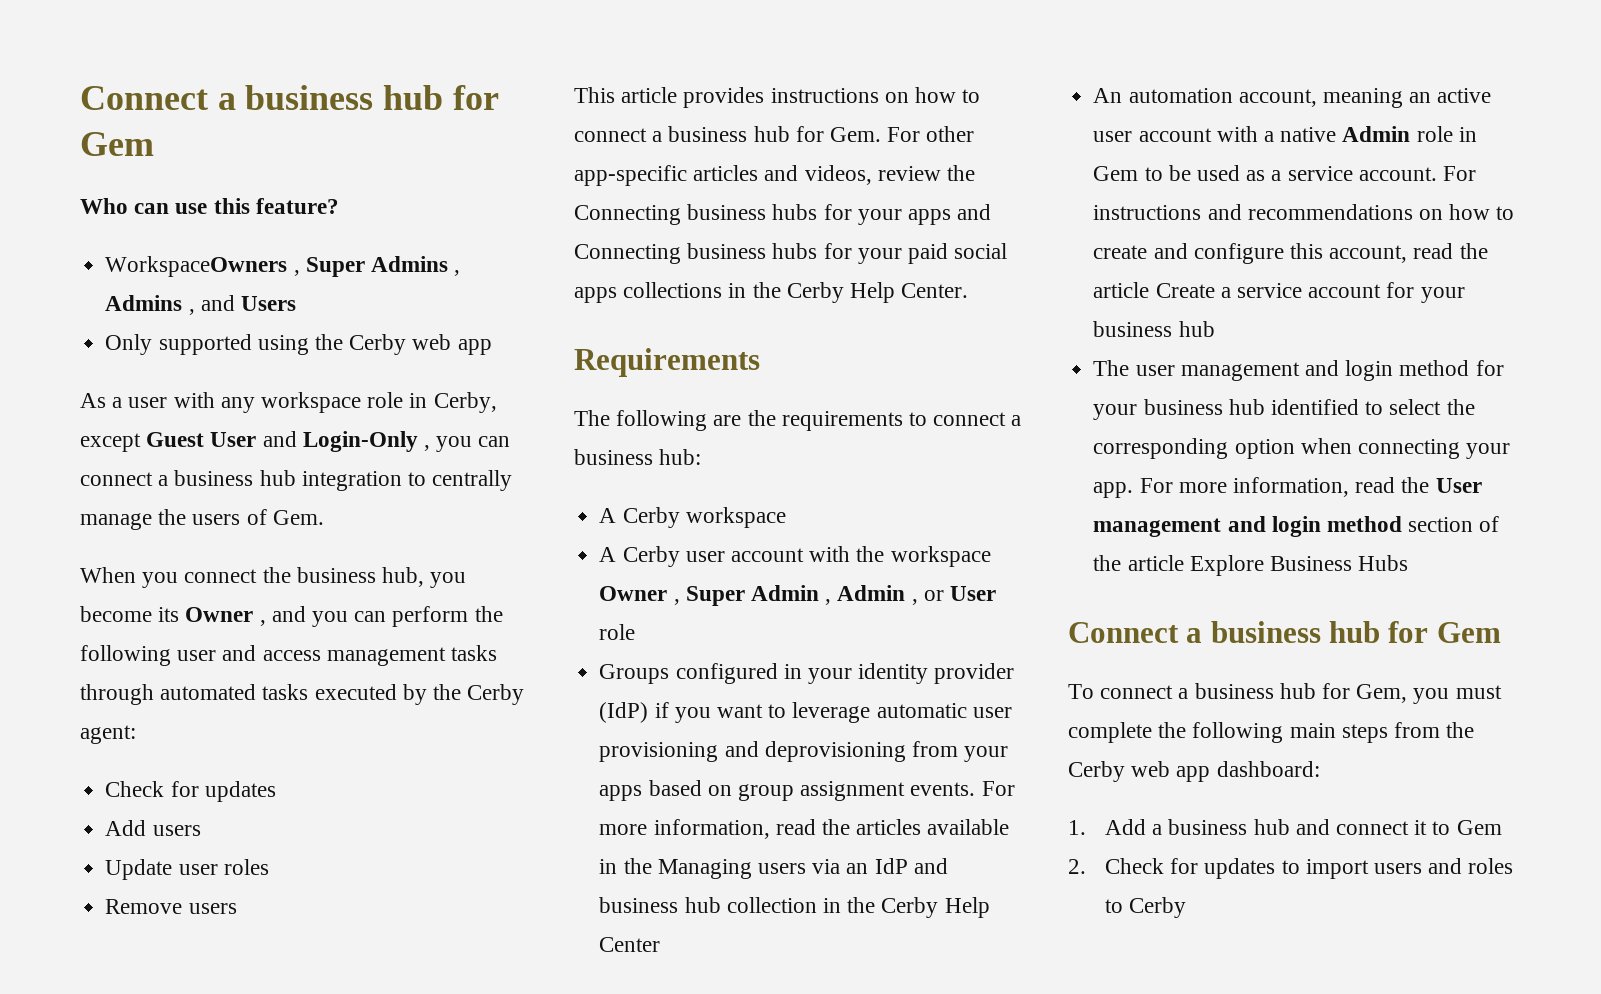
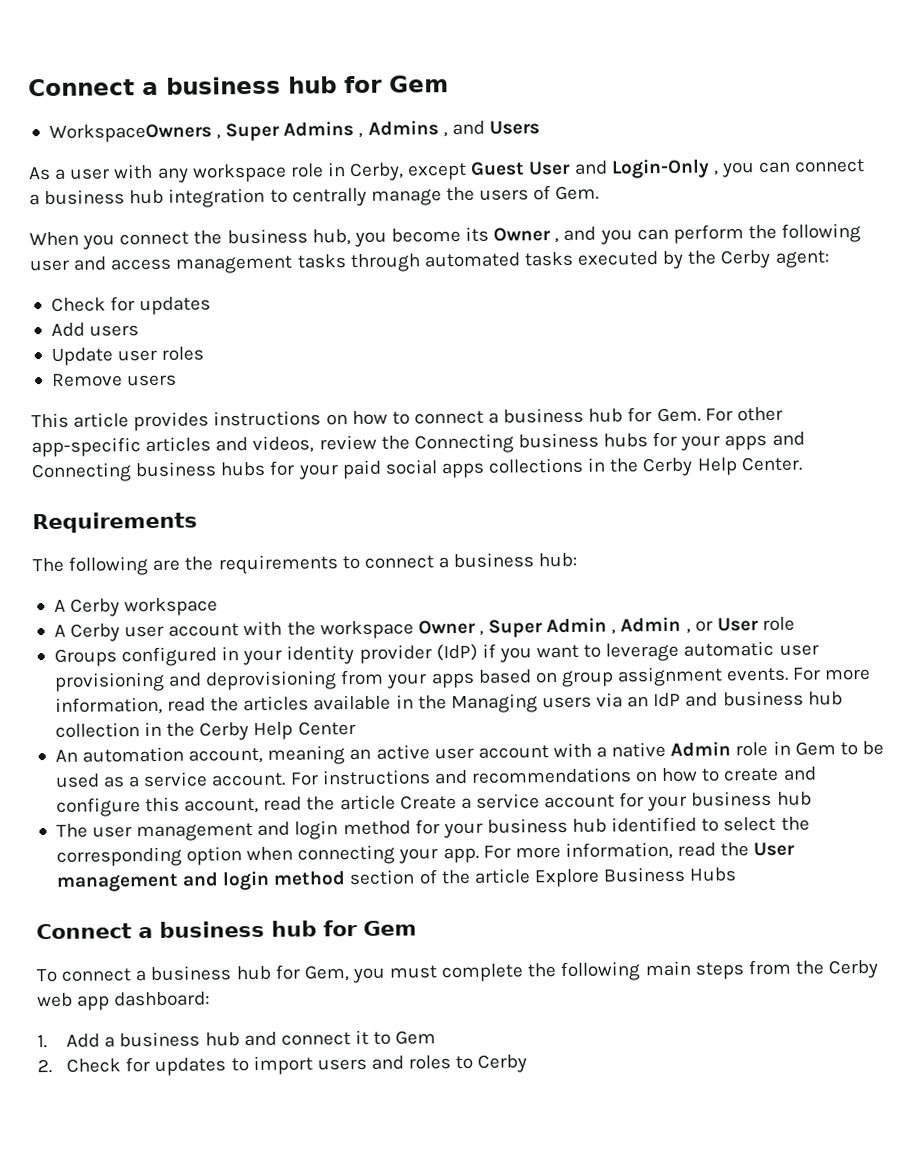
[80,85,499,110] [80,132,154,156] [80,198,339,214] Connect a business hub for Gem // Who can use this feature? -> [28,75,449,97] Connect a business hub for Gem
[105,334,492,355] // Only supported using the Cerby web app -> (540, 127) none

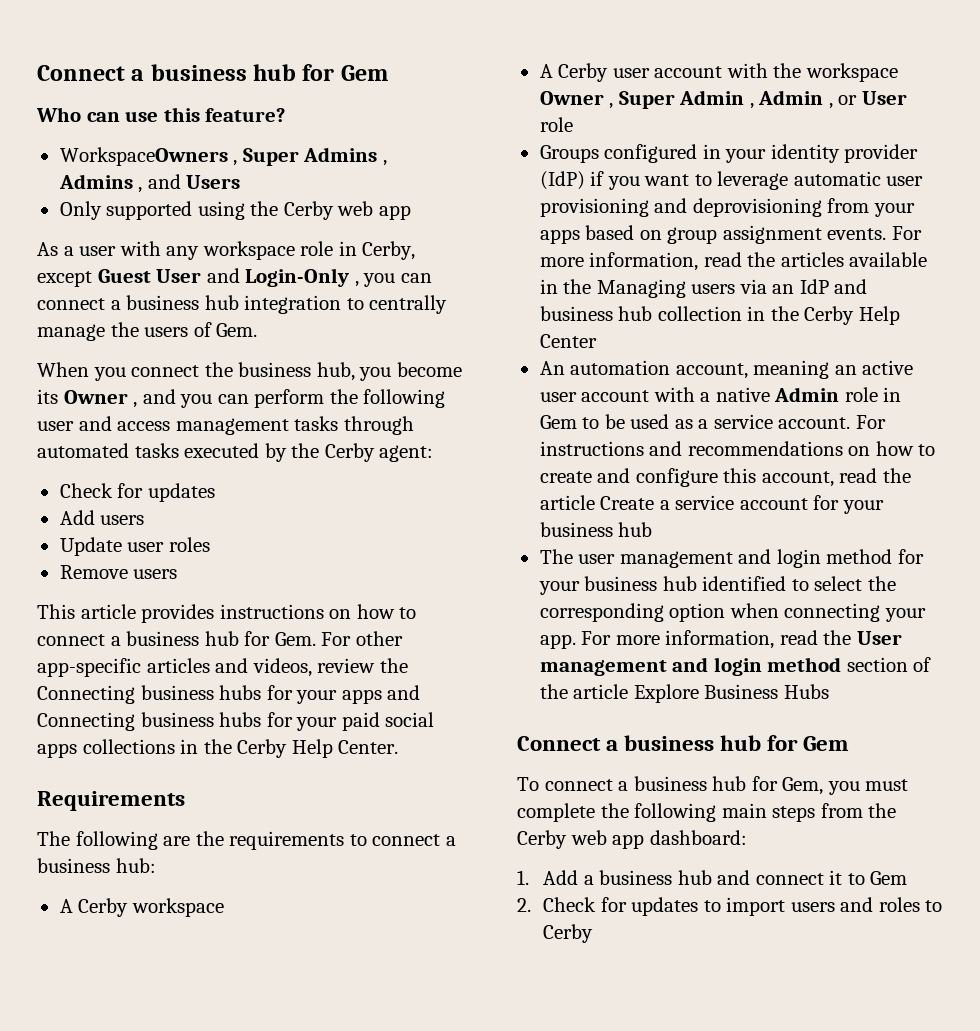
[28,75,449,97] Connect a business hub for Gem -> [37,64,388,81] [36,107,286,122] Connect a business hub for Gem // Who can use this feature?
(540, 127) none -> [59,201,411,220] // Only supported using the Cerby web app

